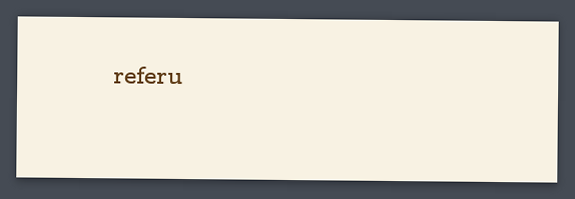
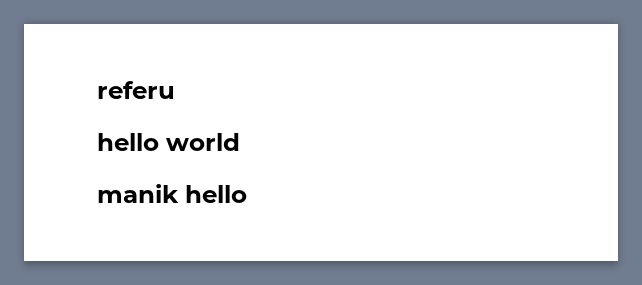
(183, 75) none -> [97,133,240,151] [97,184,247,203] // hello world // manik hello

